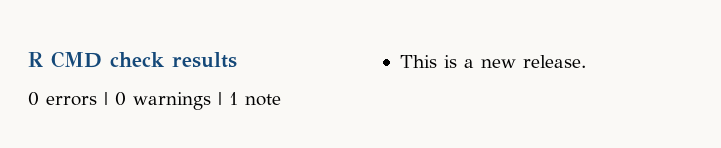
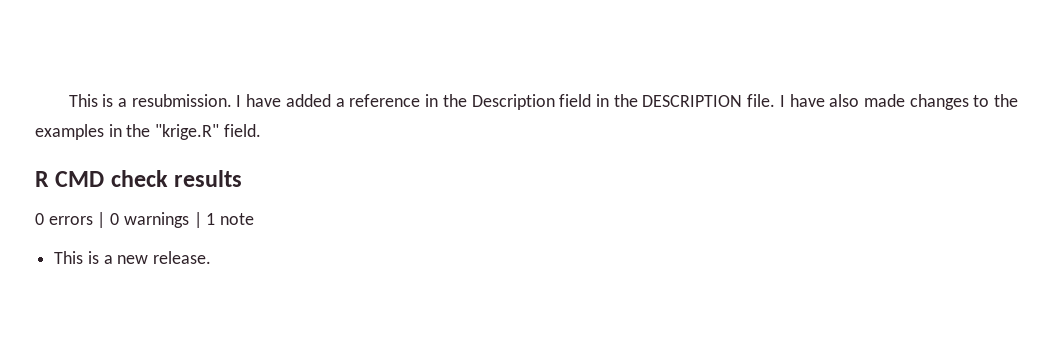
(28, 59) none -> [68,94,1019,110] [35,124,261,140] This is a resubmission. I have added a reference in the Description field in the DESCRIPTION file. I have also made changes to the examples in the "krige.R" field. //

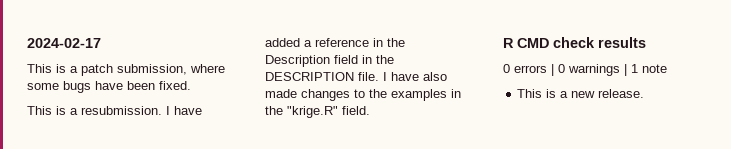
(68, 100) none -> [27,38,101,48] [27,64,225,76] [27,81,191,93] 2024-02-17 // This is a patch submission, where some bugs have been fixed. //

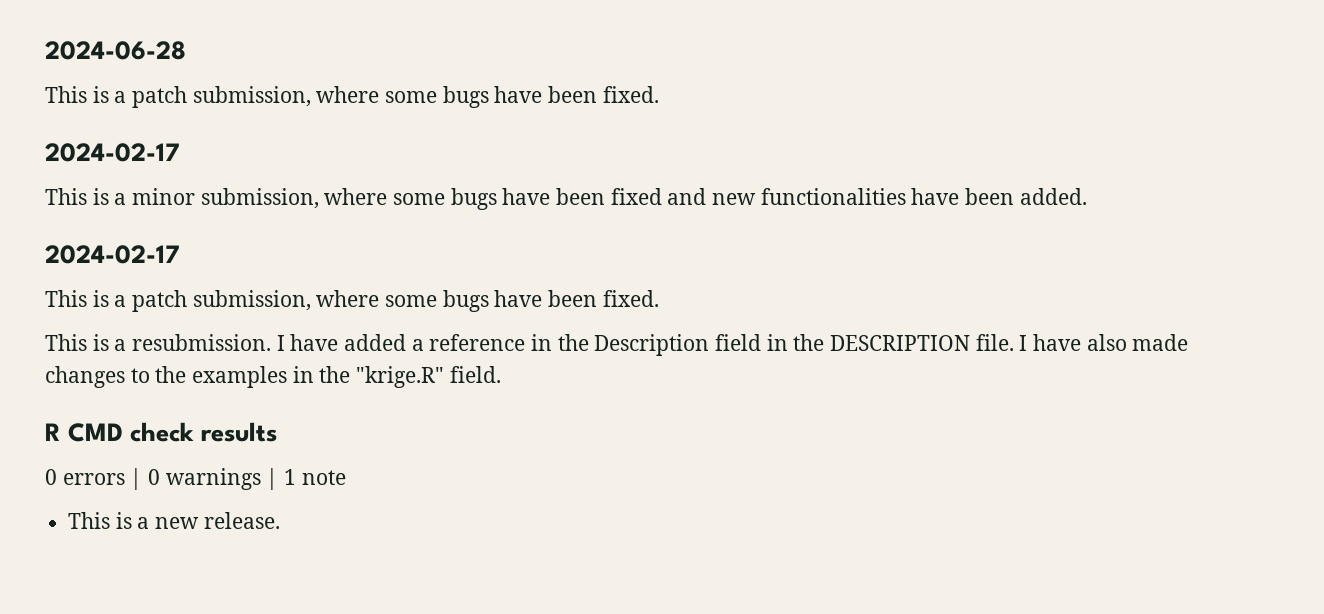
(27, 43) none -> [45,41,186,60] [45,86,659,108] [45,143,179,162] [45,188,1087,210] 2024-06-28 // This is a patch submission, where some bugs have been fixed. // 2024-02-17 // This is a minor submission, where some bugs have been fixed and new functionalities have been added. //

